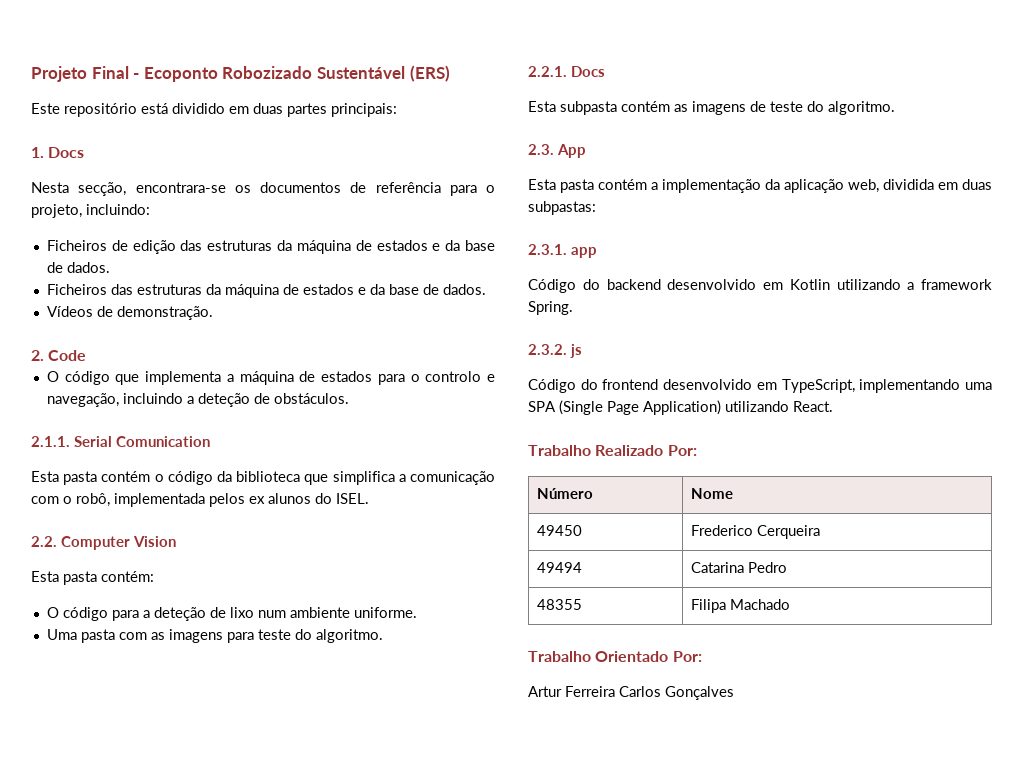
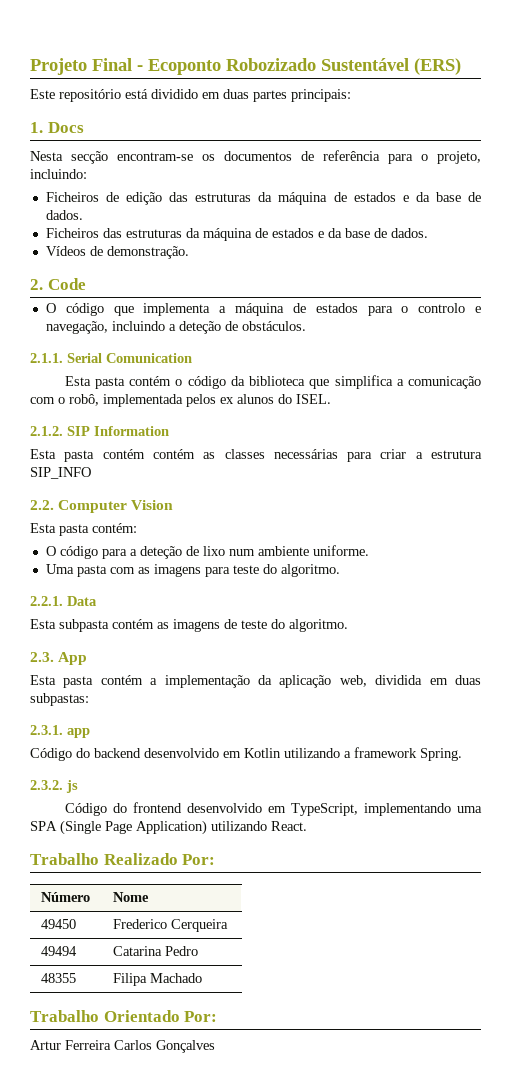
[78,182,226,196] secção, encontrara-se -> [71,151,193,164] secção encontram-se
(369, 498) none -> [30,426,169,436] [30,449,483,462] [30,467,91,479] // 2.1.2. SIP Information // Esta pasta contém contém as classes necessárias para criar a estrutura SIP_INFO
[571,66,605,77] Docs -> [67,596,97,606] Data

